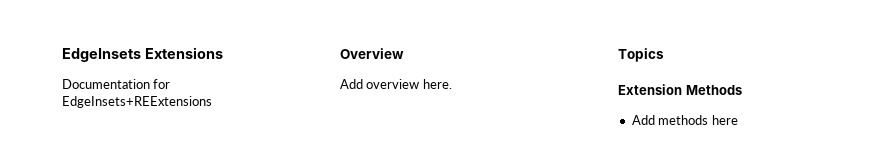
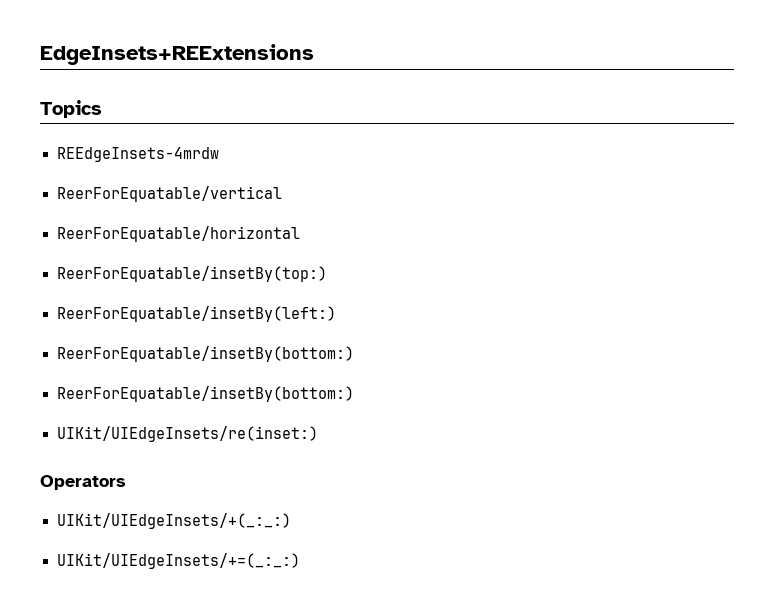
[62,47,223,62] [62,79,171,89] [62,96,212,108] [340,48,404,59] [340,79,452,89] [618,48,664,62] [618,84,742,95] [631,115,738,125] EdgeInsets Extensions // Documentation for EdgeInsets+REExtensions // Overview // Add overview here. // Topics // Extension Methods // Add methods here -> [40,44,314,65] [40,100,102,118] [57,147,220,162] [57,186,283,202] [57,226,301,242] [57,266,328,282] [57,306,337,322] [57,346,355,362] [57,386,355,402] [57,426,319,442] [40,475,126,490] [57,513,292,529] [57,553,301,569] EdgeInsets+REExtensions // Topics // REEdgeInsets-4mrdw // ReerForEquatable/vertical // ReerForEquatable/horizontal // ReerForEquatable/insetBy(top:) // ReerForEquatable/insetBy(left:) // ReerForEquatable/insetBy(bottom:) // ReerForEquatable/insetBy(bottom:) // UIKit/UIEdgeInsets/re(inset:) // Operators // UIKit/UIEdgeInsets/+(_:_:) // UIKit/UIEdgeInsets/+=(_:_:)

